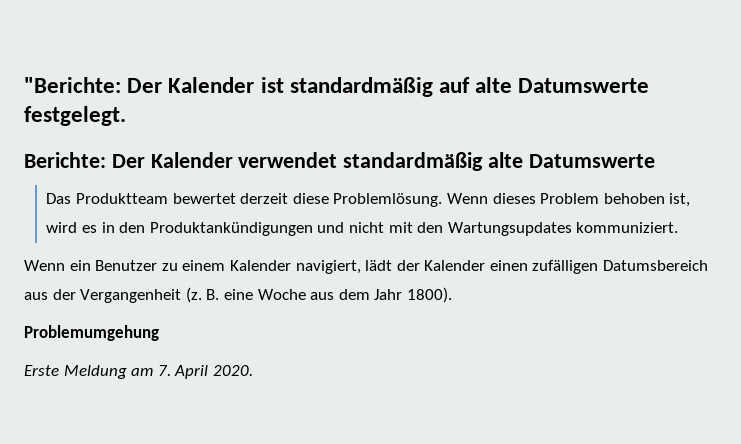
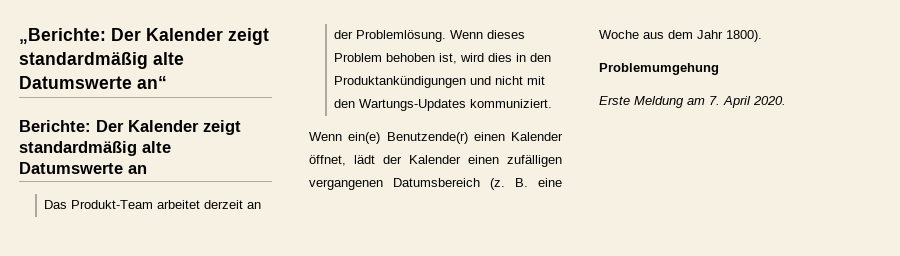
[24,77,650,97] [24,106,126,126] "Berichte: Der Kalender ist standardmäßig auf alte Datumswerte festgelegt. -> [19,28,269,45] [19,52,184,69] [19,76,167,89] „Berichte: Der Kalender zeigt standardmäßig alte Datumswerte an“
[238,152,655,171] verwendet standardmäßig alte Datumswerte -> [203,120,241,135] [19,141,171,156] [19,162,147,174] zeigt standardmäßig alte Datumswerte an
[76,193,329,204] Produktteam bewertet derzeit diese -> [70,200,261,209] [333,30,353,39] Produkt-Team arbeitet derzeit an der
[82,225,98,233] es -> [487,53,512,62] dies
[447,222,572,236] Wartungsupdates -> [358,99,466,111] Wartungs-Updates
[69,260,361,274] ein Benutzer zu einem Kalender navigiert, -> [348,132,563,144] [309,155,346,166] ein(e) Benutzende(r) einen Kalender öffnet,
[603,260,709,271] [24,289,182,303] Datumsbereich aus der Vergangenheit -> [309,178,480,190] vergangenen Datumsbereich

